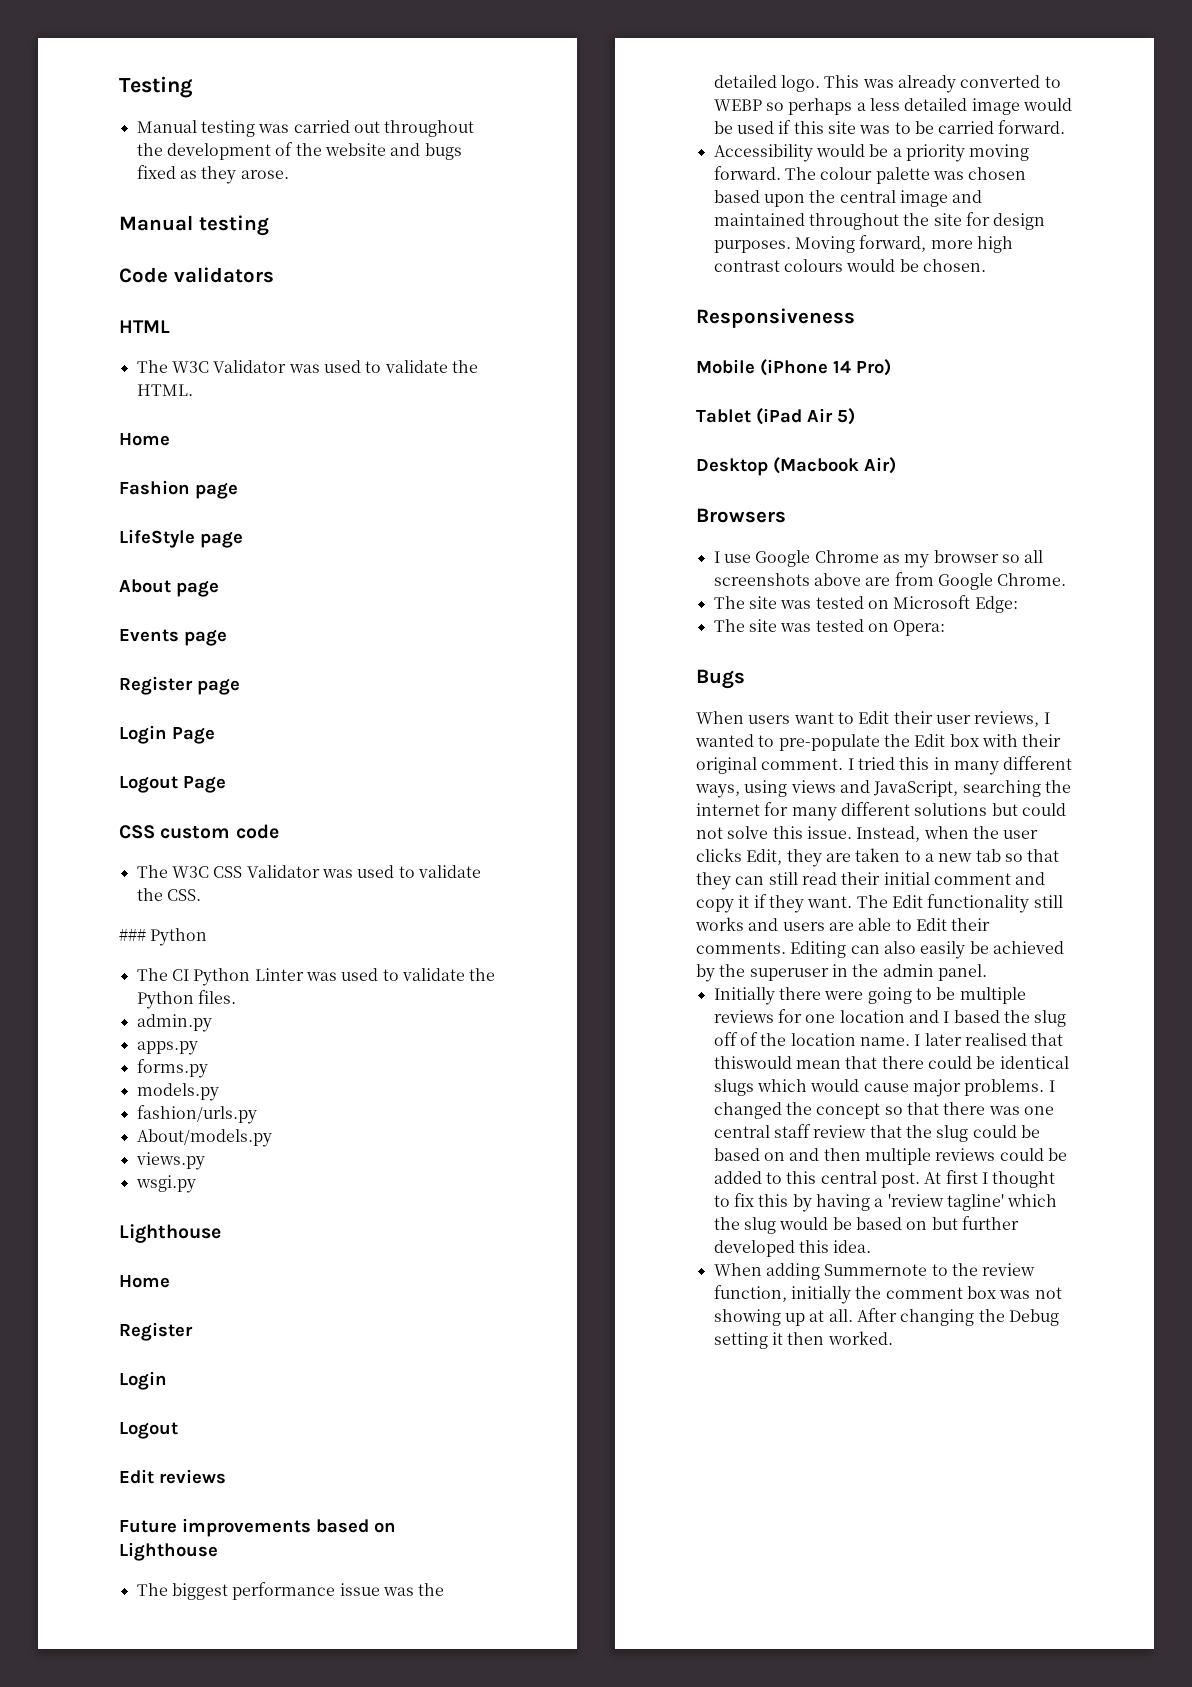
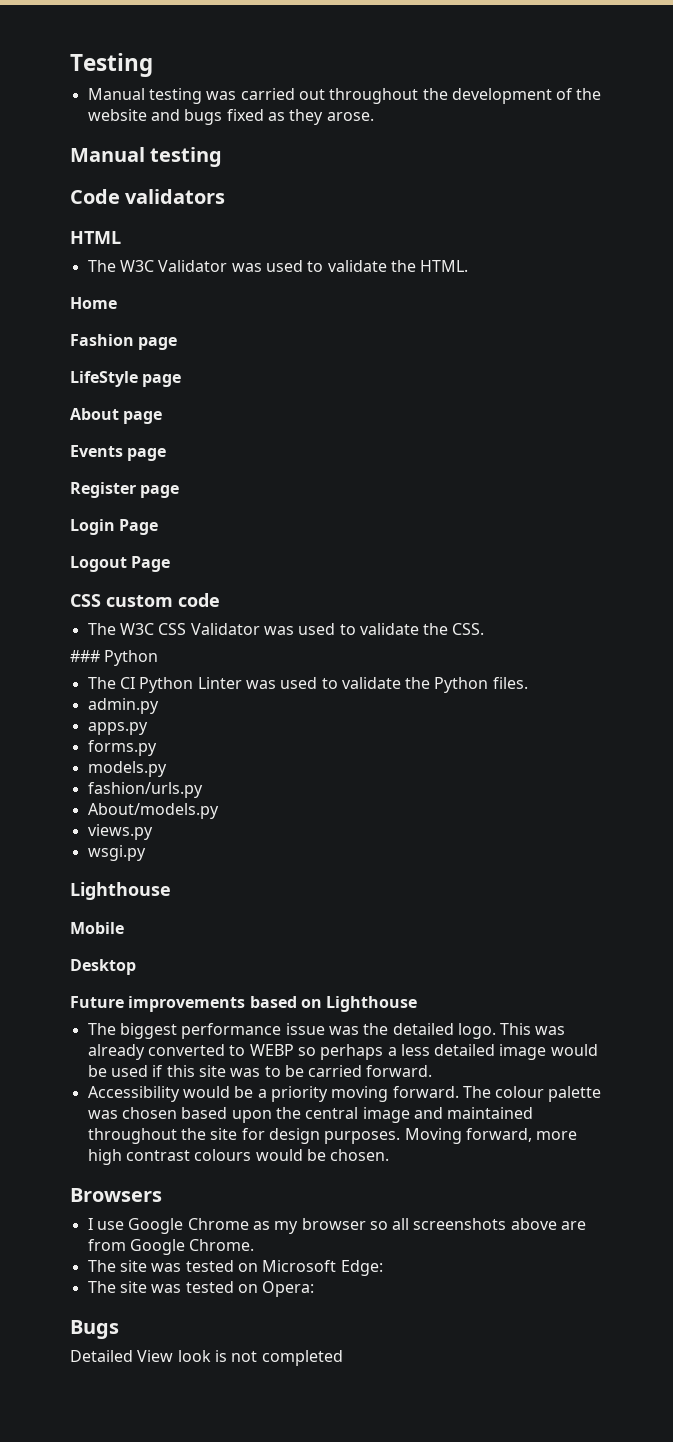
[119,1275,170,1288] [119,1322,193,1341] [119,1371,167,1390] [119,1422,178,1439] [119,1469,226,1484] Home // Register // Login // Logout // Edit reviews -> [70,922,124,934] [70,959,136,975] Mobile // Desktop
[696,308,855,328] [696,359,891,376] [696,408,855,425] [696,457,896,476] // Responsiveness // Mobile (iPhone 14 Pro) // Tablet (iPad Air 5) // Desktop (Macbook Air) -> (390, 1155) none
[696,711,1050,727] [695,734,1062,751] [696,756,1073,775] [695,780,1071,798] [696,802,1066,821] [696,826,1039,842] [696,848,1060,867] [696,872,1046,890] [696,894,1063,913] [695,917,991,931] [696,941,1064,959] [696,964,987,982] [713,987,1026,1005] [713,1009,1067,1027] [713,1032,1064,1046] [713,1056,1069,1069] [713,1079,1055,1097] [713,1102,1054,1119] [713,1124,1040,1142] [713,1148,1067,1165] [713,1170,1056,1188] [713,1193,1058,1212] [713,1216,1019,1234] [713,1240,872,1257] [713,1263,1036,1280] [713,1285,1062,1304] [713,1308,1059,1326] [713,1331,893,1349] When users want to Edit their user reviews, I wanted to pre-populate the Edit box with their original comment. I tried this in many different ways, using views and JavaScript, searching the internet for many different solutions but could not solve this issue. Instead, when the user clicks Edit, they are taken to a new tab so that they can still read their initial comment and copy it if they want. The Edit functionality still works and users are able to Edit their comments. Editing can also easily be achieved by the superuser in the admin panel. // Initially there were going to be multiple reviews for one location and I based the slug off of the location name. I later realised that thiswould mean that there could be identical slugs which would cause major problems. I changed the concept so that there was one central staff review that the slug could be based on and then multiple reviews could be added to this central post. At first I thought to fix this by having a 'review tagline' which the slug would be based on but further developed this idea. // When adding Summernote to the review function, initially the comment box was not showing up at all. After changing the Debug setting it then worked. -> [70,1350,343,1366] Detailed View look is not completed

